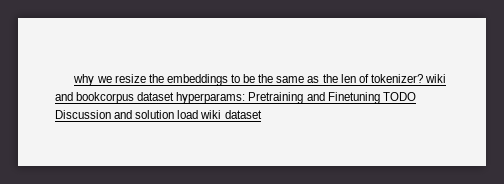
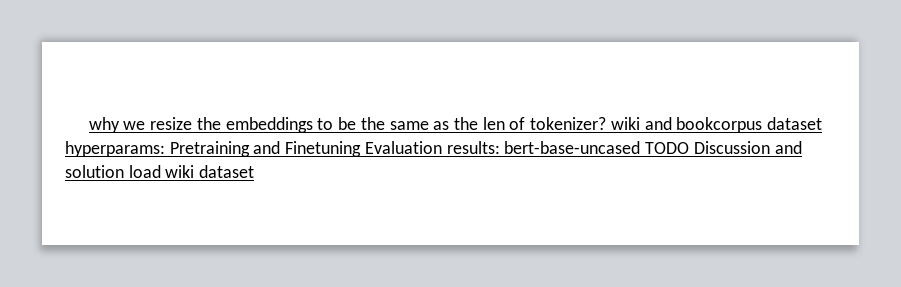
(380, 98) none -> [364,141,641,154] Evaluation results: bert-base-uncased

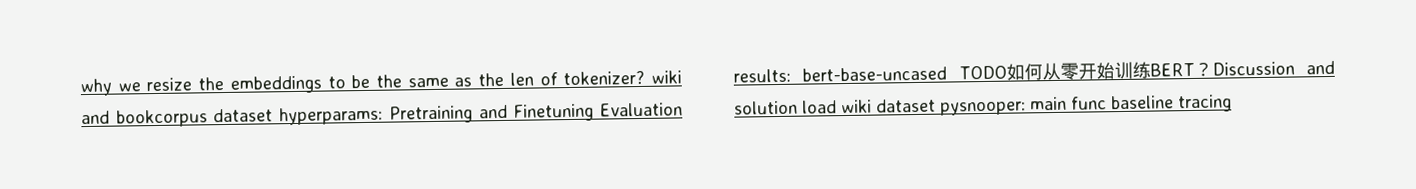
(690, 148) none -> [1005,61,1213,81] 如何从零开始训练BERT？
(255, 171) none -> [940,94,1232,116] pysnooper: main func baseline tracing

